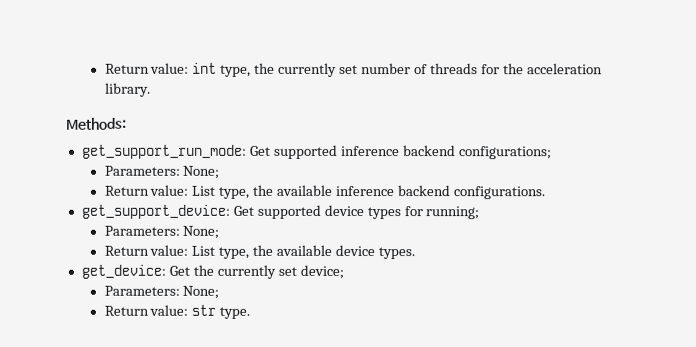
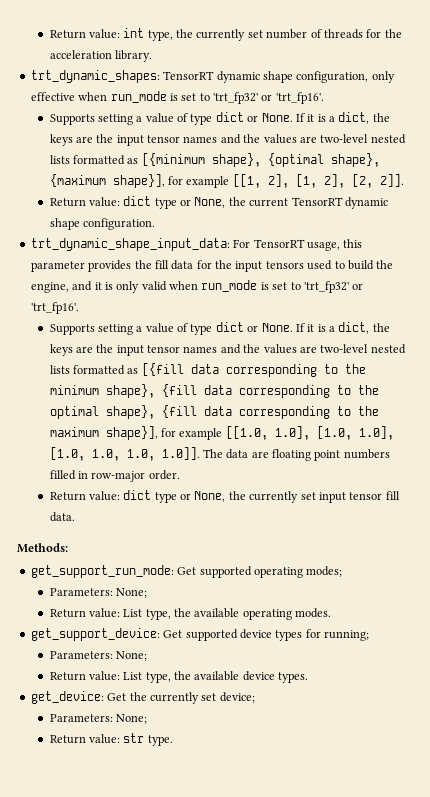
(151, 89) none -> [30,70,395,83] [30,91,324,104] [49,112,390,125] [49,134,406,146] [49,153,380,167] [49,174,404,188] [49,196,388,209] [49,218,155,230] [30,238,363,251] [30,260,394,272] [30,280,364,293] [30,302,79,314] [49,322,390,335] [49,344,406,356] [49,363,366,377] [49,384,379,398] [49,405,379,419] [49,426,394,440] [49,447,390,461] [49,470,180,482] [49,490,400,503] [49,512,75,522] // trt_dynamic_shapes: TensorRT dynamic shape configuration, only effective when run_mode is set to 'trt_fp32' or 'trt_fp16'. // Supports setting a value of type dict or None. If it is a dict, the keys are the input tensor names and the values are two-level nested lists formatted as [{minimum shape}, {optimal shape}, {maximum shape}], for example [[1, 2], [1, 2], [2, 2]]. // Return value: dict type or None, the current TensorRT dynamic shape configuration. // trt_dynamic_shape_input_data: For TensorRT usage, this parameter provides the fill data for the input tensors used to build the engine, and it is only valid when run_mode is set to 'trt_fp32' or 'trt_fp16'. // Supports setting a value of type dict or None. If it is a dict, the keys are the input tensor names and the values are two-level nested lists formatted as [{fill data corresponding to the minimum shape}, {fill data corresponding to the optimal shape}, {fill data corresponding to the maximum shape}], for example [[1.0, 1.0], [1.0, 1.0], [1.0, 1.0, 1.0, 1.0]]. The data are floating point numbers filled in row-major order. // Return value: dict type or None, the currently set input tensor fill data.
[340,145,552,160] [103,165,221,179] [103,184,545,200] inference backend configurations; // Parameters: None; // Return value: List type, the available inference backend configurations. -> [253,566,343,578] [49,588,147,598] [49,608,332,620] operating modes; // Parameters: None; // Return value: List type, the available operating modes.

